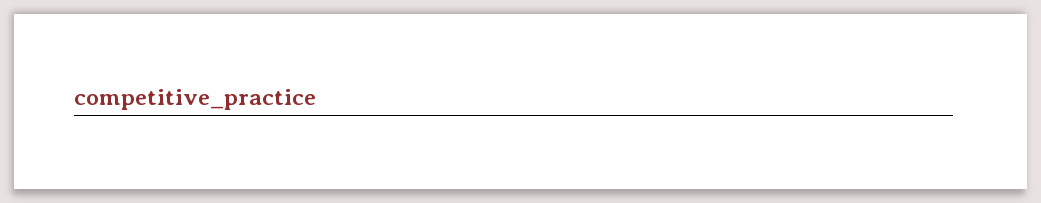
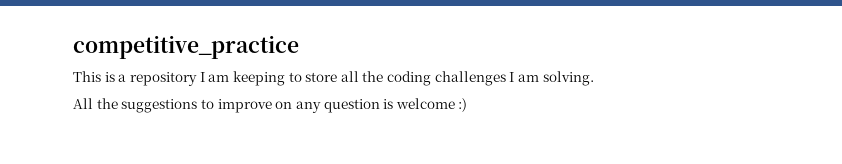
(316, 99) none -> [73,71,594,86] [73,98,468,113] // This is a repository I am keeping to store all the coding challenges I am solving. // All the suggestions to improve on any question is welcome :)

